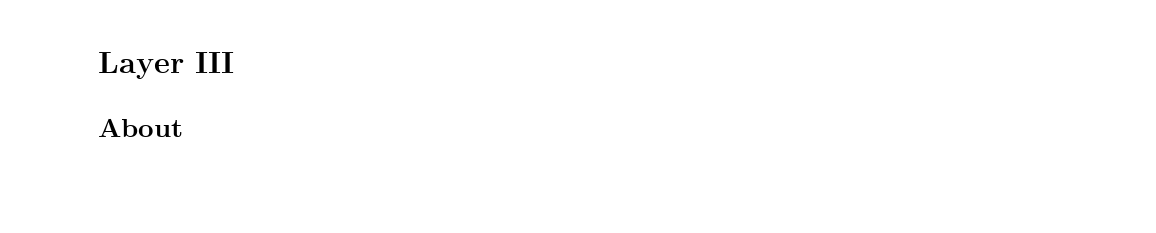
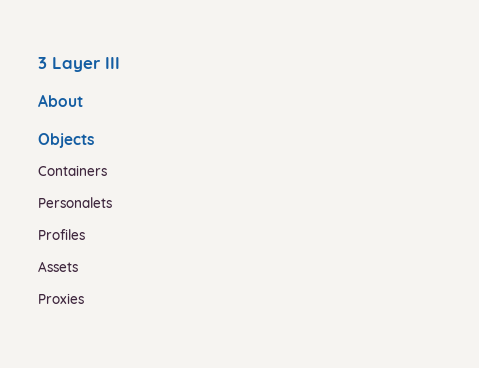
(98, 65) none -> [38,57,47,69] 3
(183, 127) none -> [38,133,94,148] [38,165,107,176] [38,197,112,208] [38,229,85,240] [38,261,78,272] [38,293,84,304] // Objects // Containers // Personalets // Profiles // Assets // Proxies

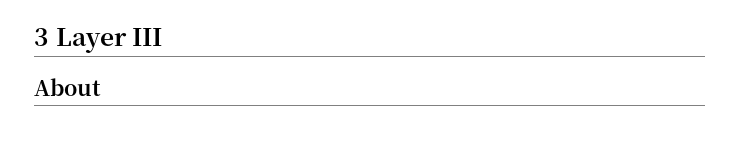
[38,133,94,148] [38,165,107,176] [38,197,112,208] [38,229,85,240] [38,261,78,272] [38,293,84,304] // Objects // Containers // Personalets // Profiles // Assets // Proxies -> (101, 87) none

